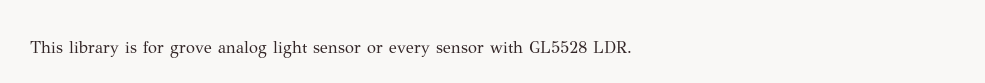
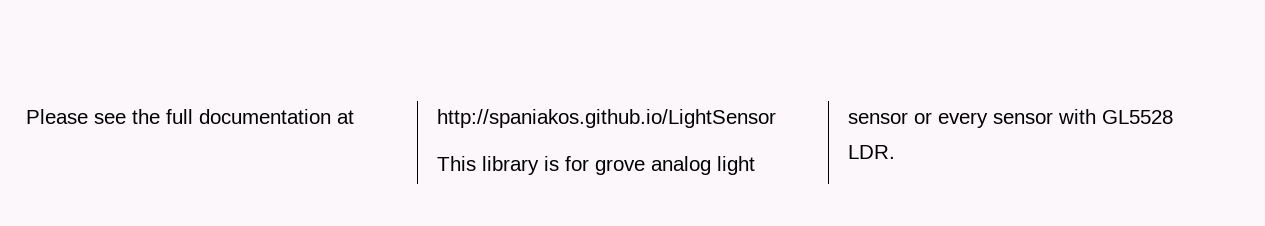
(30, 47) none -> [26,109,776,128] Please see the full documentation at http://spaniakos.github.io/LightSensor //

